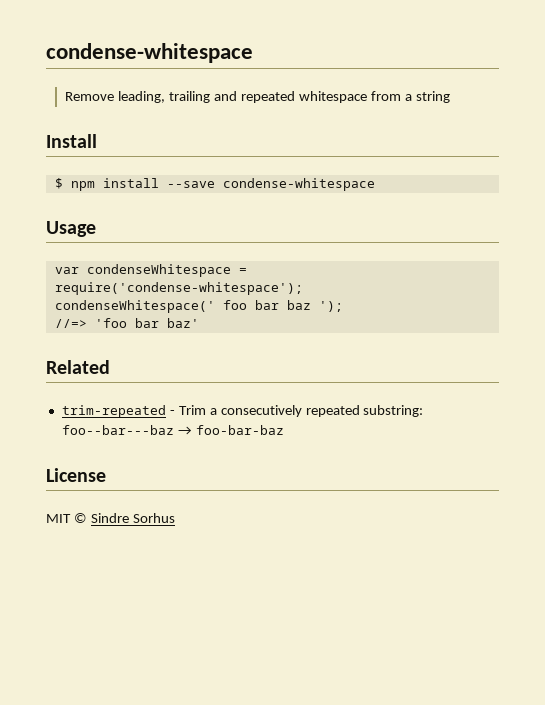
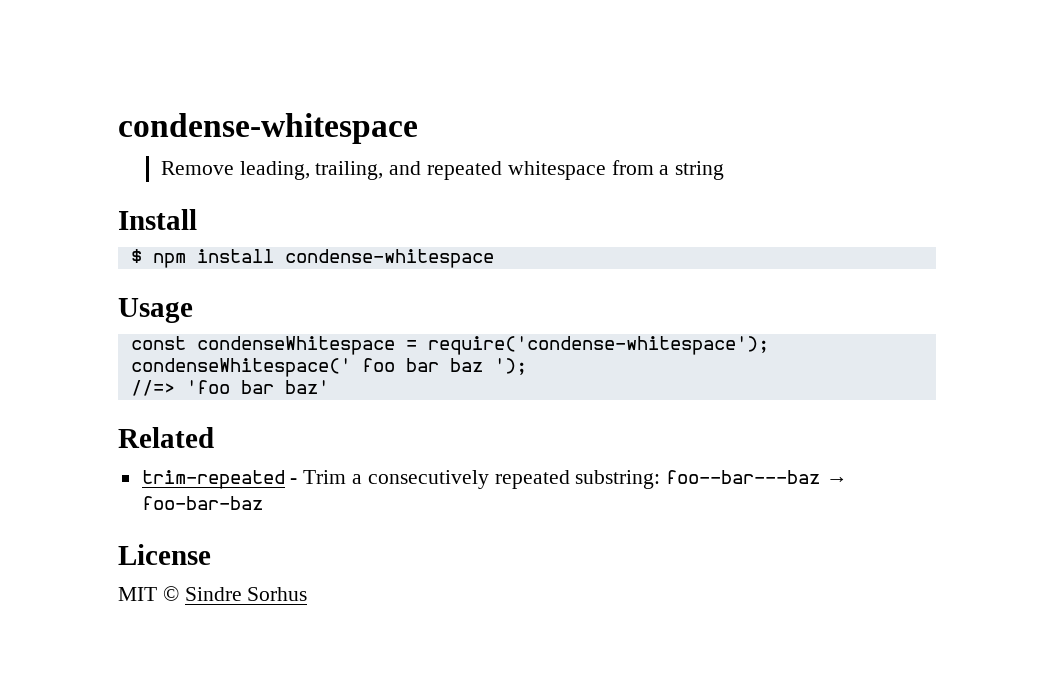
[169,91,211,103] trailing -> [315,161,384,180] trailing,
[166,181,215,188] --save -> (274, 256) none
[54,267,79,274] var -> [130,336,186,350] const

